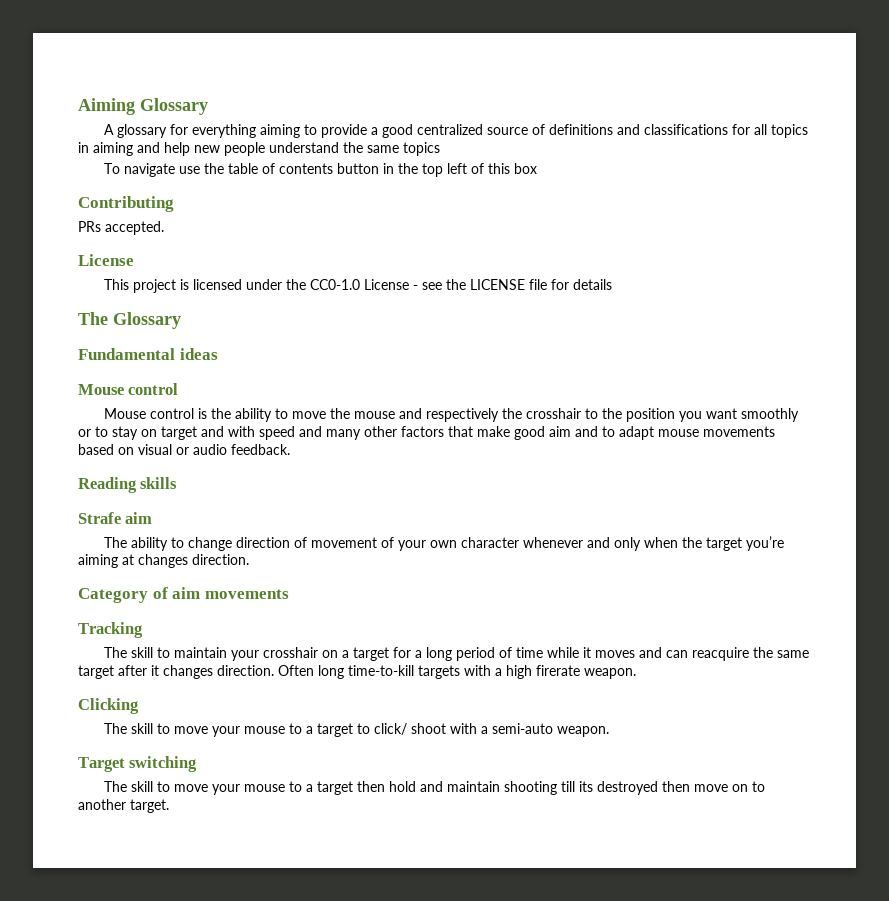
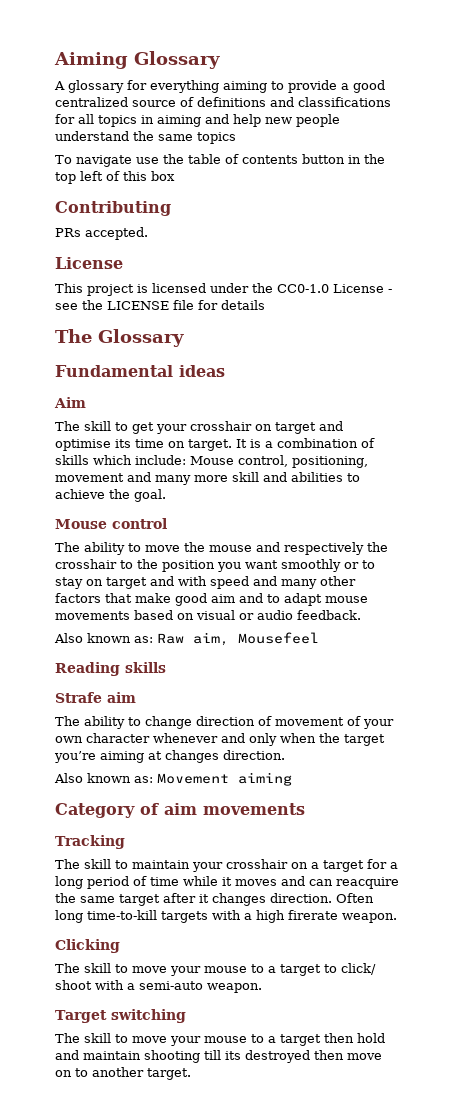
[78,383,179,395] [104,408,232,419] Mouse control // Mouse control is the -> [54,397,86,408] [55,421,343,434] [55,438,375,451] [55,455,368,468] [55,472,360,485] [55,489,166,502] [55,518,167,529] [55,542,80,552] Aim // The skill to get your crosshair on target and optimise its time on target. It is a combination of skills which include: Mouse control, positioning, movement and many more skill and abilities to achieve the goal. // Mouse control // The
(290, 449) none -> [54,632,319,646] // Also known as: Raw aim, Mousefeel
(249, 559) none -> [54,772,292,786] // Also known as: Movement aiming

